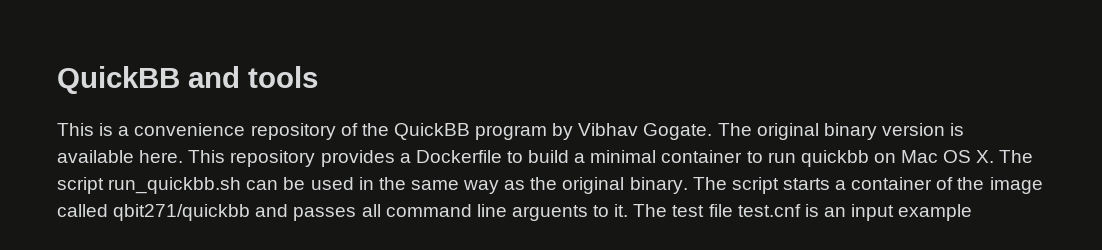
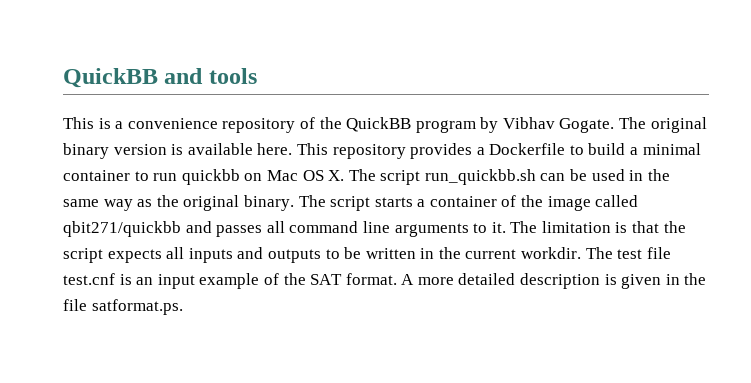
[511,205,588,221] arguents -> [394,223,469,237] arguments
(668, 210) none -> [541,221,686,233] [63,247,613,263] limitation is that the script expects all inputs and outputs to be written in the current workdir. The
(973, 212) none -> [263,273,707,289] [63,299,183,315] of the SAT format. A more detailed description is given in the file satformat.ps.

